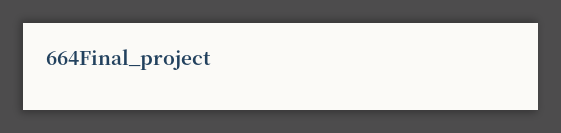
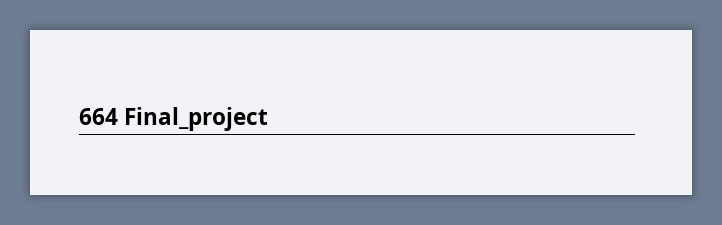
[46,49,211,70] 664Final_project -> [79,107,269,131] 664 Final_project

